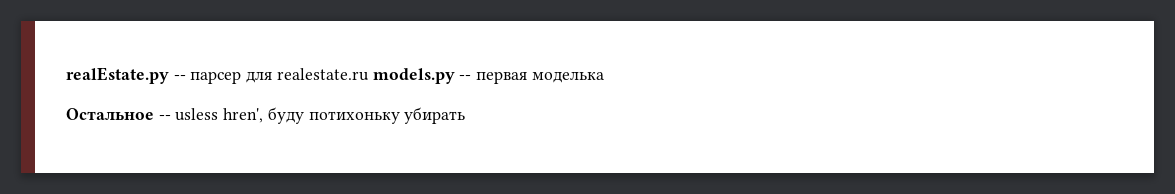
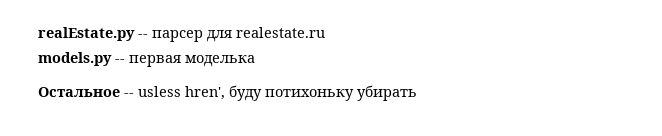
(369, 74) none -> (325, 32) //

